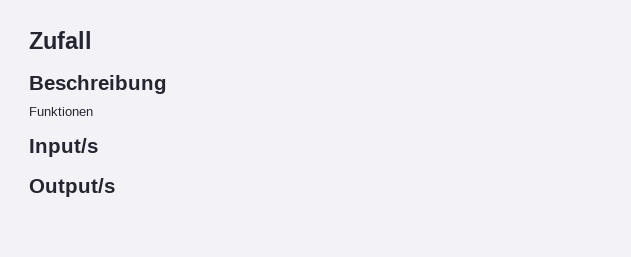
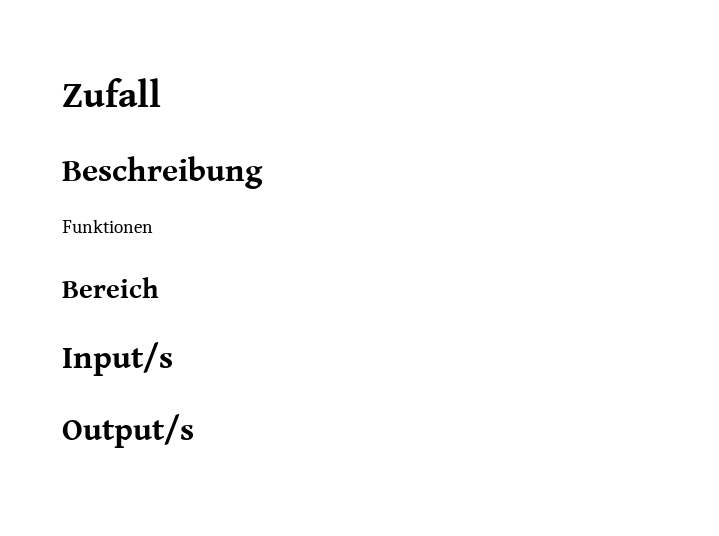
(93, 111) none -> [62,277,159,298] // Bereich

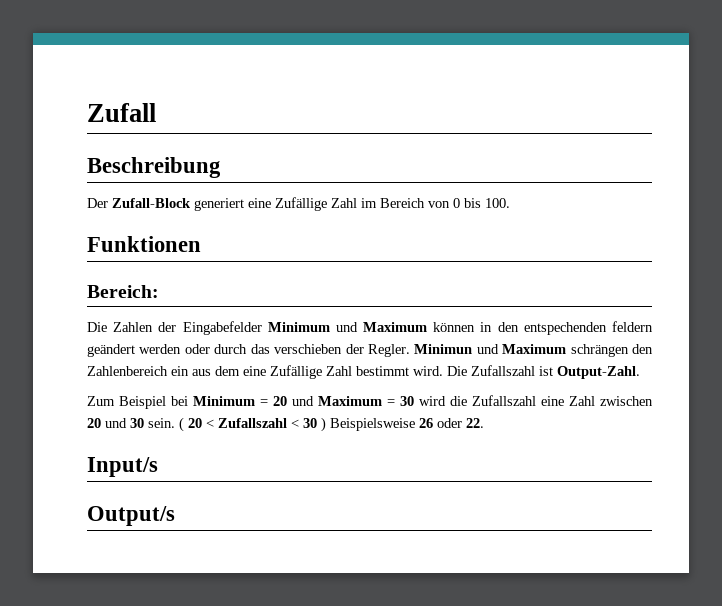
[62,219,153,233] [62,277,159,298] Funktionen // Bereich -> [87,197,510,211] [87,236,201,252] [87,285,159,298] [87,321,653,335] [87,344,654,357] [87,365,640,379] [87,395,653,409] [87,417,484,432] Der Zufall-Block generiert eine Zufällige Zahl im Bereich von 0 bis 100. // Funktionen // Bereich: // Die Zahlen der Eingabefelder Minimum und Maximum können in den entspechenden feldern geändert werden oder durch das verschieben der Regler. Minimun und Maximum schrängen den Zahlenbereich ein aus dem eine Zufällige Zahl bestimmt wird. Die Zufallszahl ist Output-Zahl. // Zum Beispiel bei Minimum = 20 und Maximum = 30 wird die Zufallszahl eine Zahl zwischen 20 und 30 sein. ( 20 < Zufallszahl < 30 ) Beispielsweise 26 oder 22.

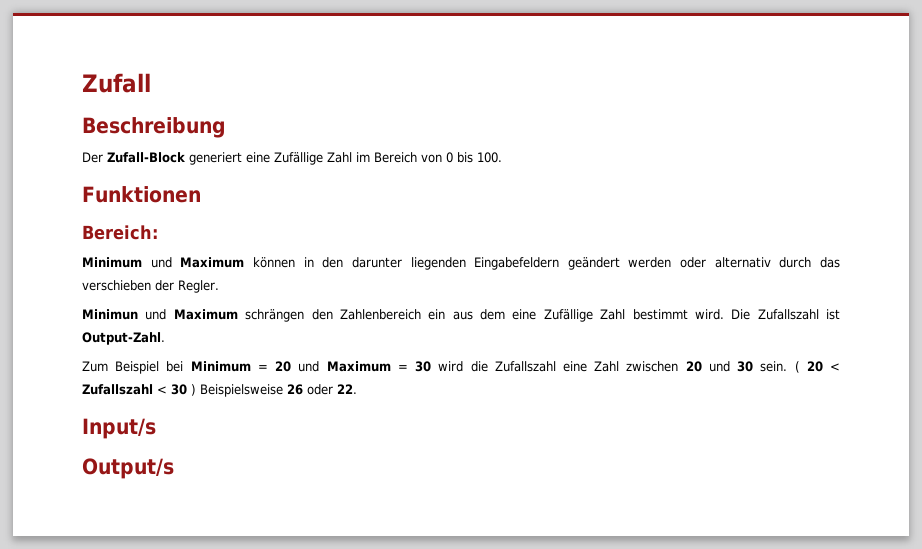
[87,321,262,335] Die Zahlen der Eingabefelder -> (158, 232) none
[523,321,653,335] entspechenden feldern -> [351,257,560,270] darunter liegenden Eingabefeldern
(210, 349) none -> [714,257,771,268] alternativ
(410, 350) none -> (219, 286) //

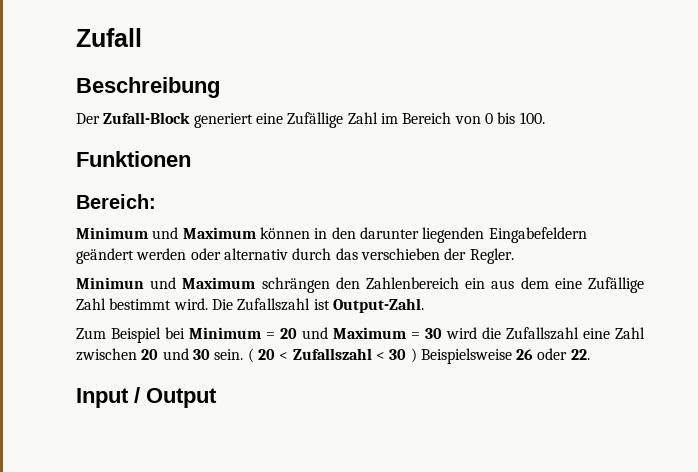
[82,418,156,439] [82,458,174,479] Input/s // Output/s -> [76,387,217,408] Input / Output

